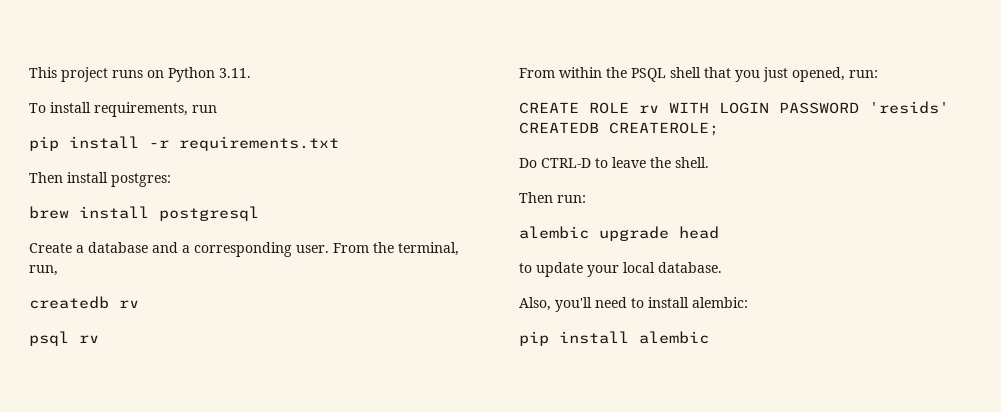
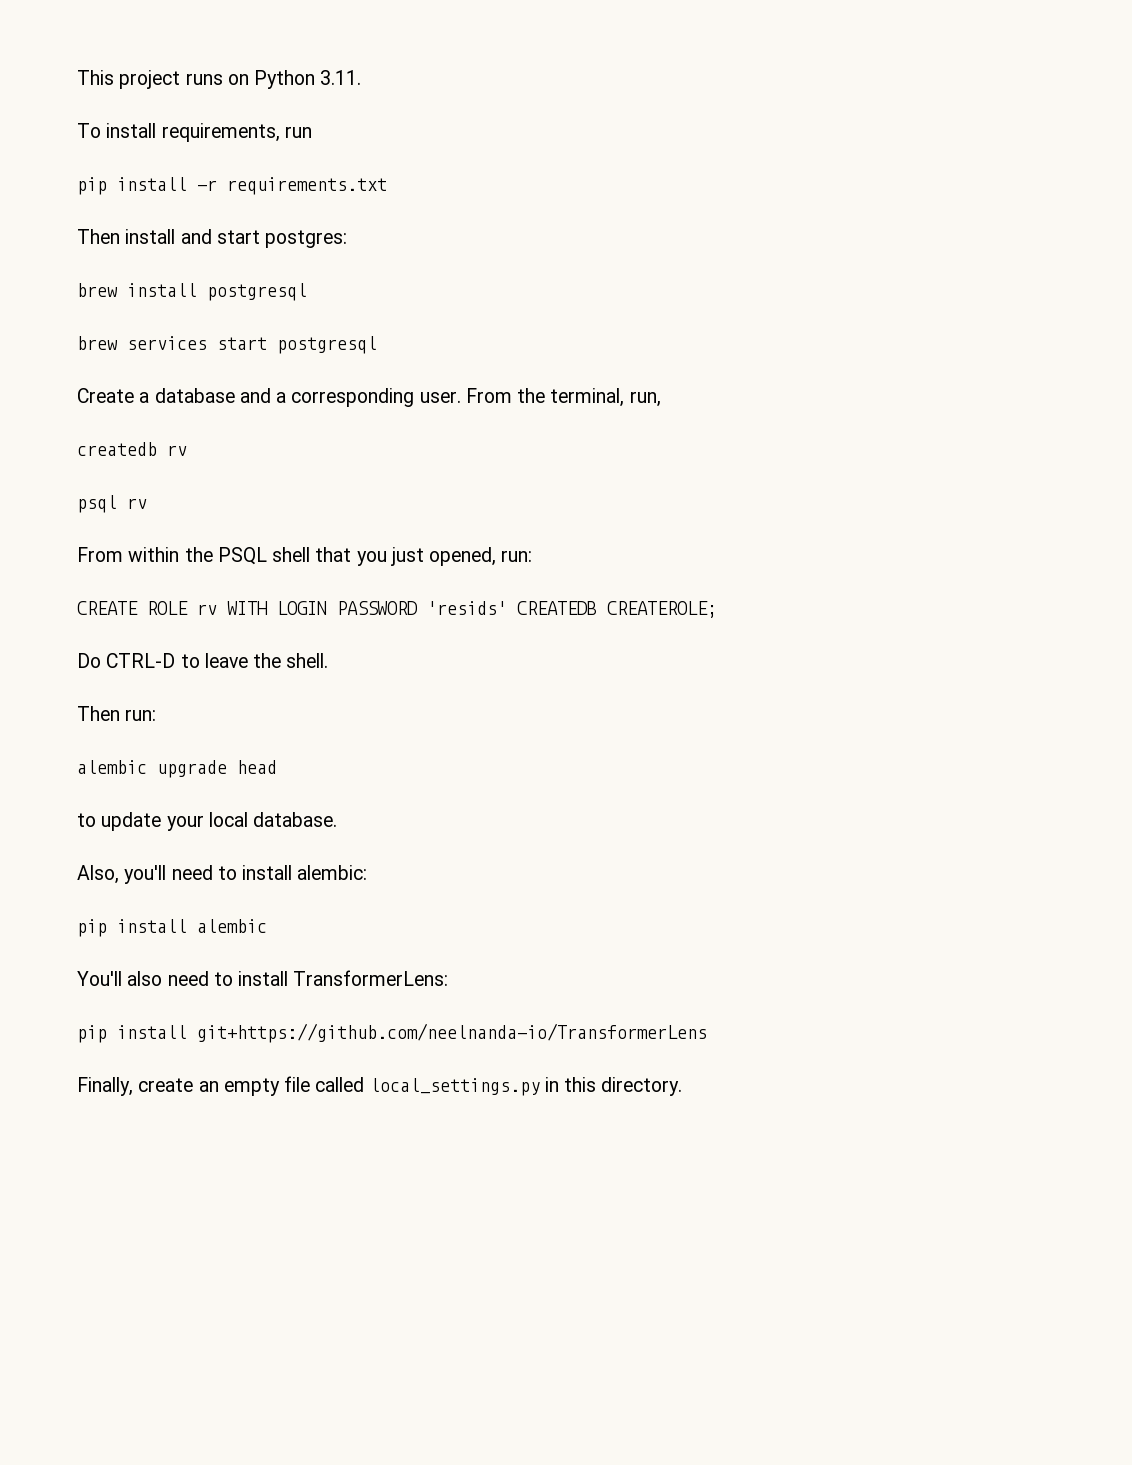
(108, 177) none -> [180,229,260,244] and start
(259, 213) none -> [77,336,377,354] // brew services start postgresql
(709, 337) none -> [77,970,449,986] [77,1023,707,1043] [77,1076,683,1096] // You'll also need to install TransformerLens: // pip install git+https://github.com/neelnanda-io/TransformerLens // Finally, create an empty file called local_settings.py in this directory.

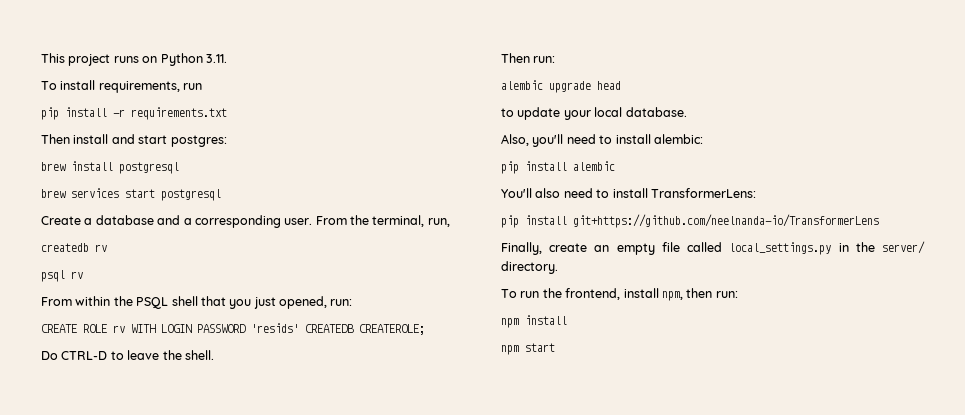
[564,1077,597,1092] this -> [855,241,925,254] the server/
(683, 1086) none -> [501,288,738,301] [501,315,567,328] [501,343,555,355] // To run the frontend, install npm, then run: // npm install // npm start

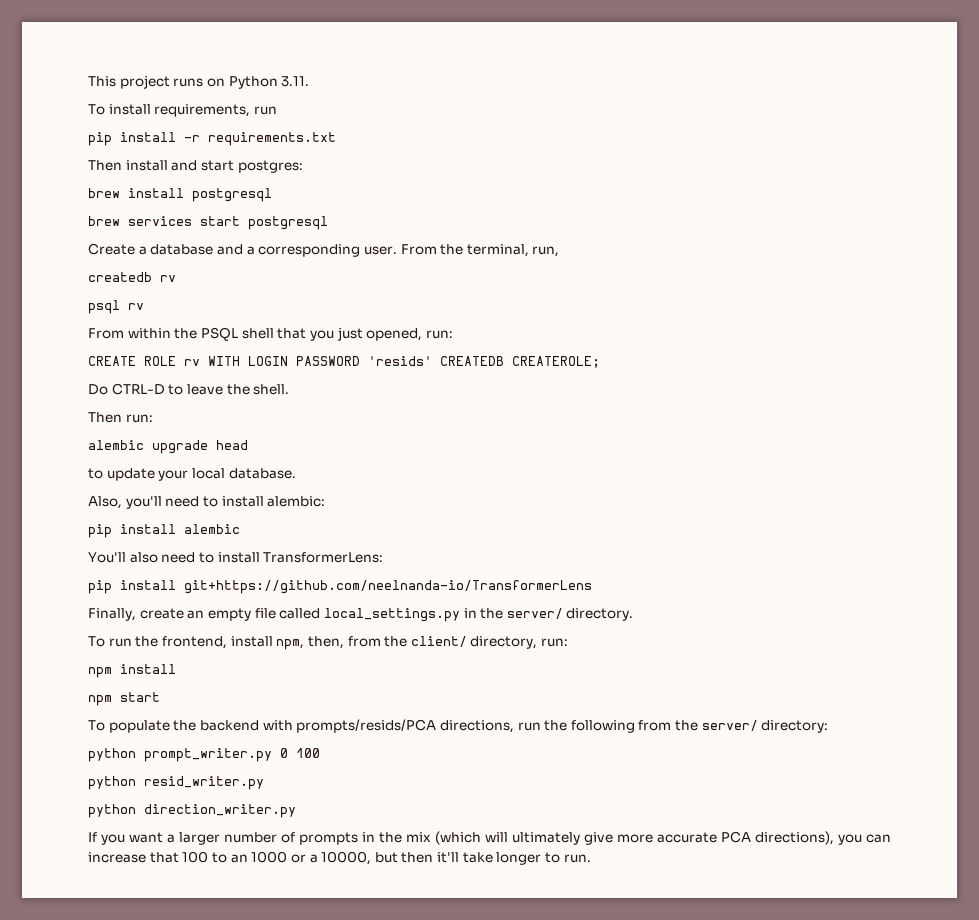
[686,288,713,298] then -> [307,636,538,649] then, from the client/ directory,
(555, 347) none -> [88,719,829,733] [88,748,320,762] [88,776,264,790] [88,804,296,818] [88,831,891,845] [88,851,591,865] // To populate the backend with prompts/resids/PCA directions, run the following from the server/ directory: // python prompt_writer.py 0 100 // python resid_writer.py // python direction_writer.py // If you want a larger number of prompts in the mix (which will ultimately give more accurate PCA directions), you can increase that 100 to an 1000 or a 10000, but then it'll take longer to run.

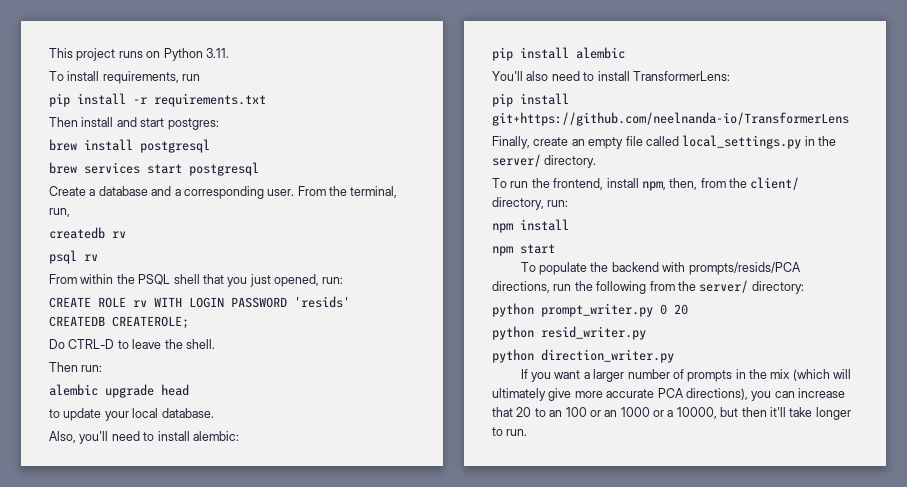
[296,748,320,758] 100 -> [674,304,688,315] 20
[182,851,227,863] 100 to -> [516,407,601,417] 20 to an 100 or

